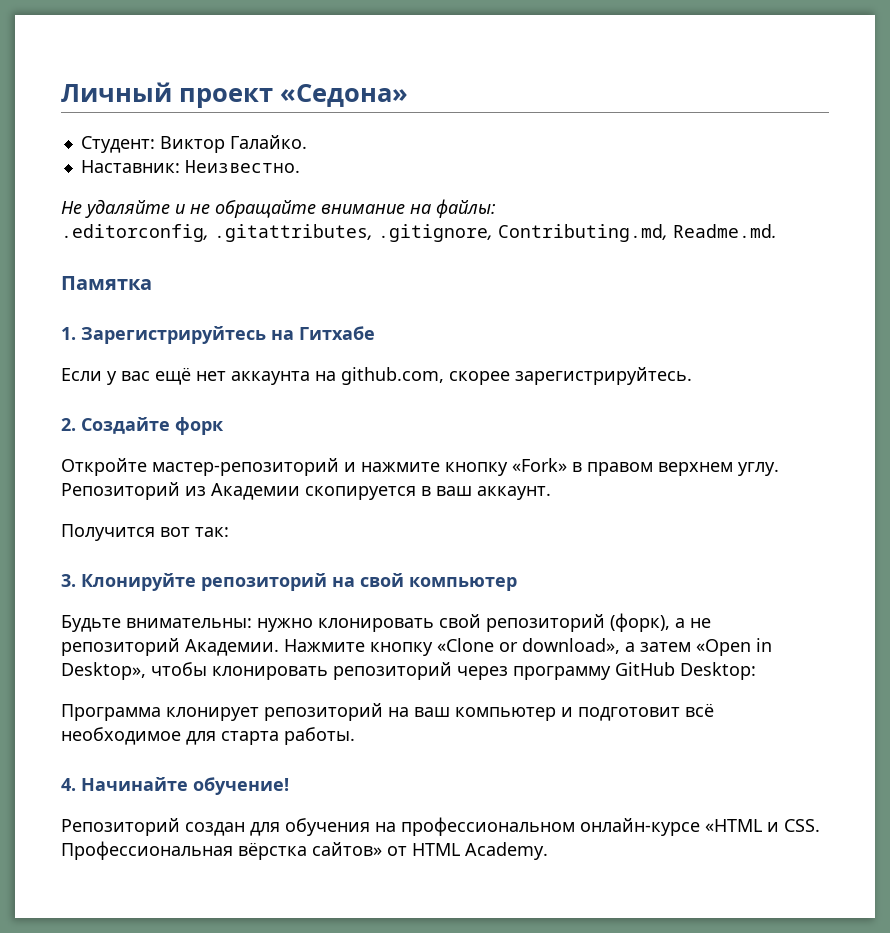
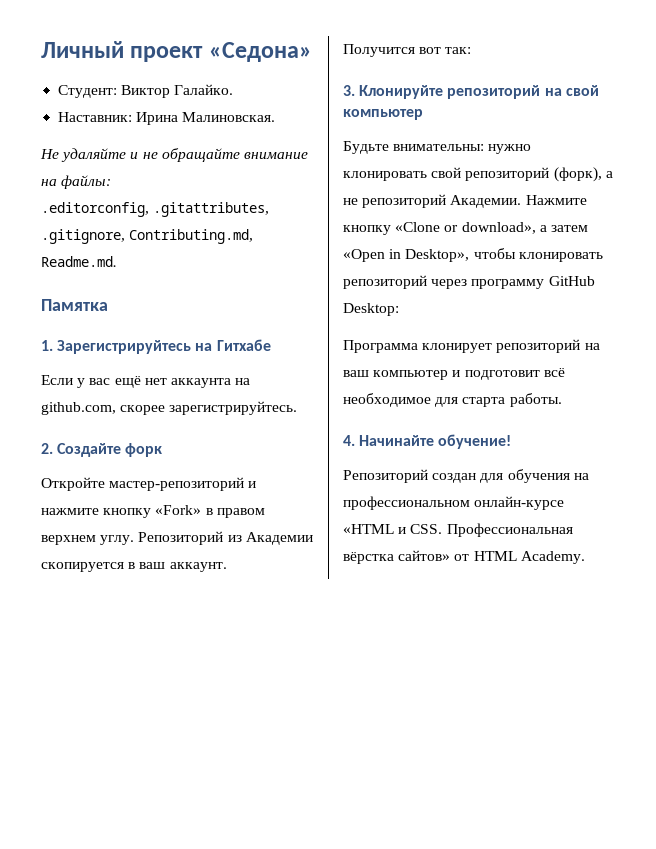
[184,160,300,173] Неизвестно. -> [136,112,276,125] Ирина Малиновская.

